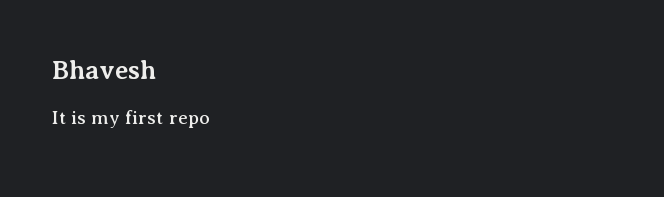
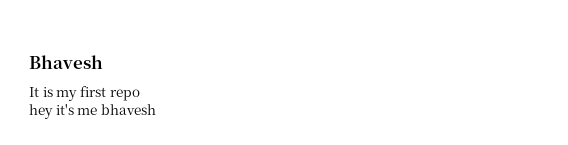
(210, 121) none -> [29,104,156,119] // hey it's me bhavesh

